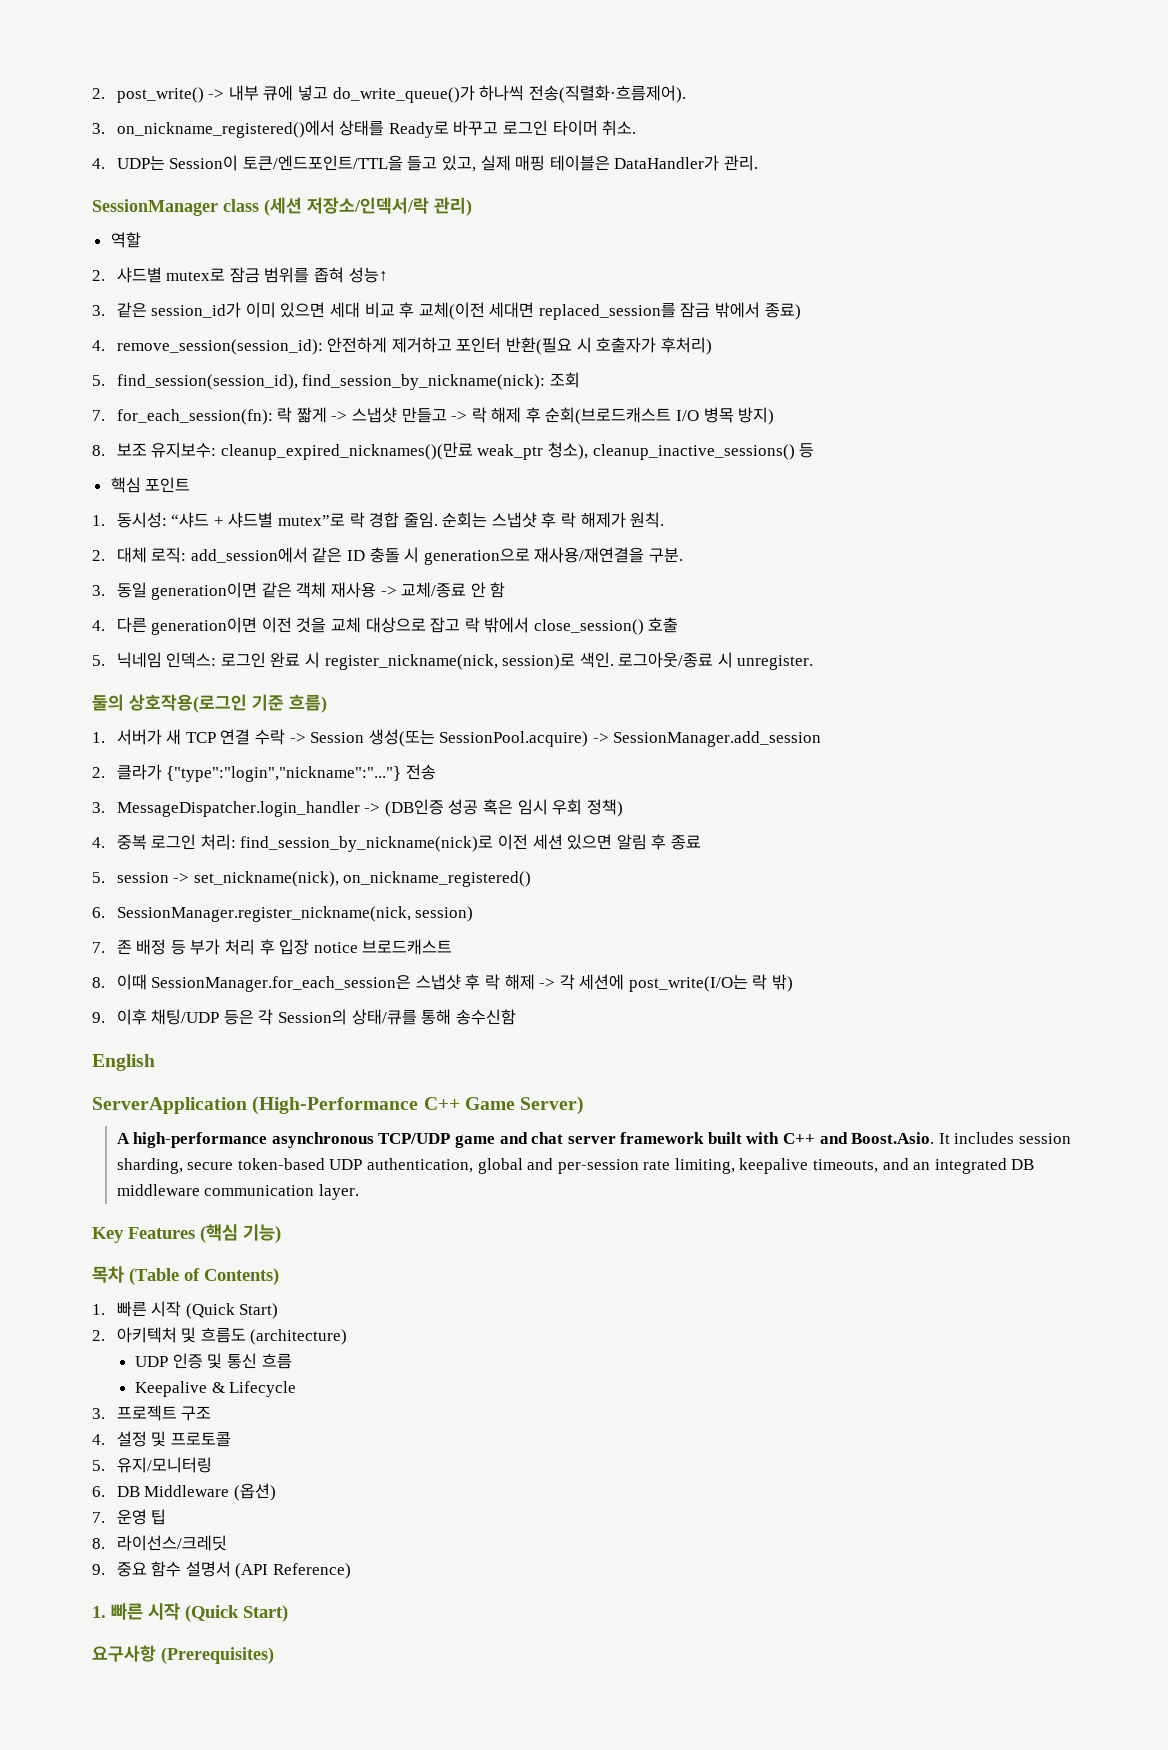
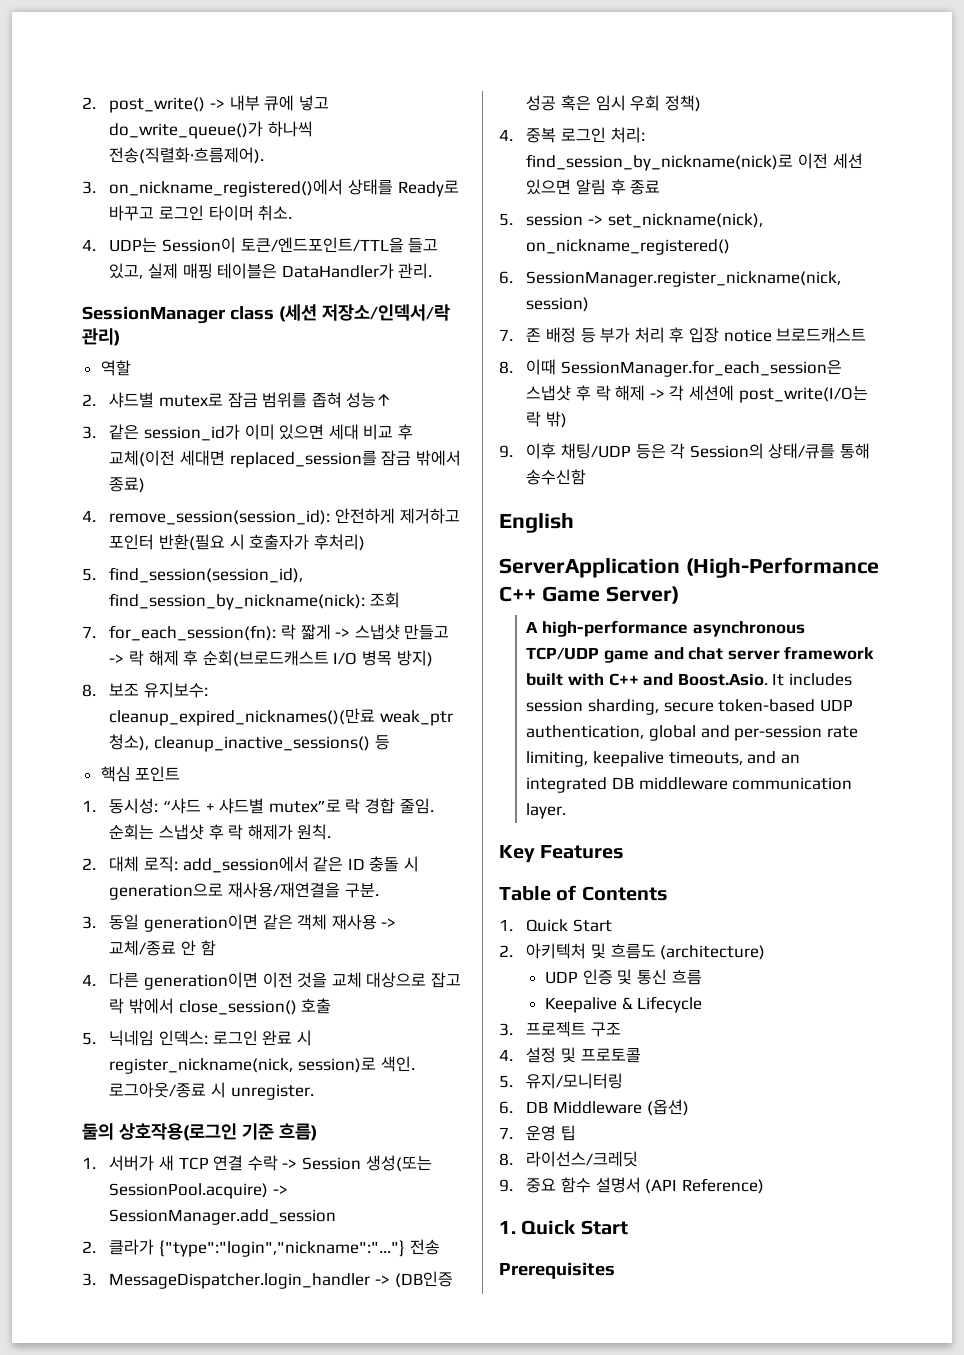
[200,1224,281,1243] [92,1266,279,1285] [92,1301,279,1319] (핵심 기능) // 목차 (Table of Contents) // 1. 빠른 시작 (Quick Start) -> [499,885,668,901] [499,919,613,932] // Table of Contents // 1. Quick Start
[111,1603,288,1622] [92,1645,274,1664] 빠른 시작 (Quick Start) // 요구사항 (Prerequisites) -> [521,1220,628,1235] [499,1262,615,1279] Quick Start // Prerequisites

